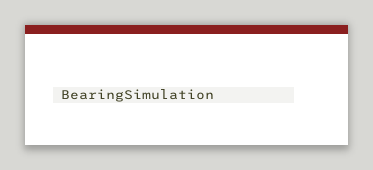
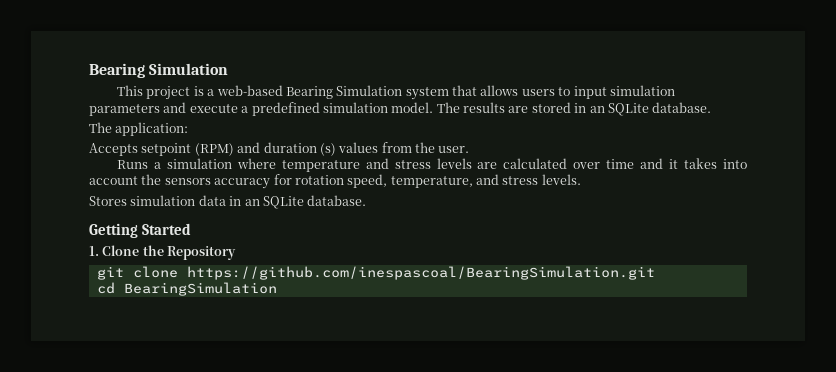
(61, 95) none -> [89,63,229,78] [117,85,675,100] [89,102,712,116] [89,122,189,136] [89,142,470,156] [117,158,748,172] [89,174,581,189] [89,195,367,209] [89,223,192,238] [89,245,237,260] [96,266,655,280] [96,282,115,294] Bearing Simulation // This project is a web-based Bearing Simulation system that allows users to input simulation parameters and execute a predefined simulation model. The results are stored in an SQLite database. // The application: // Accepts setpoint (RPM) and duration (s) values from the user. // Runs a simulation where temperature and stress levels are calculated over time and it takes into account the sensors accuracy for rotation speed, temperature, and stress levels. // Stores simulation data in an SQLite database. // Getting Started // 1. Clone the Repository // git clone https://github.com/inespascoal/BearingSimulation.git // cd

